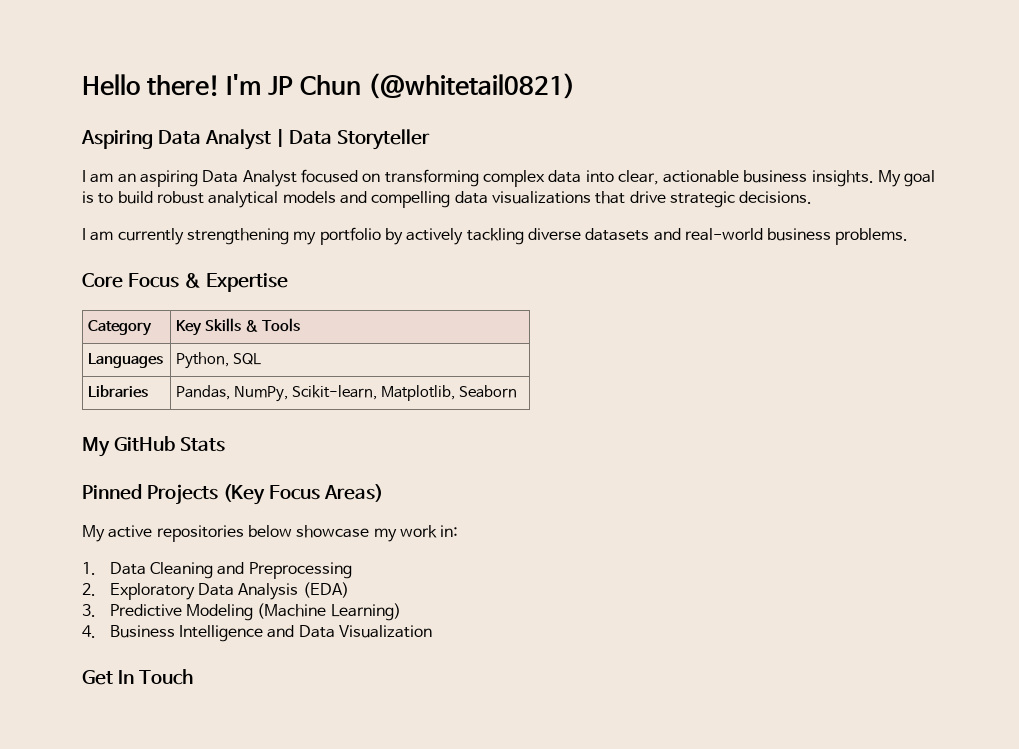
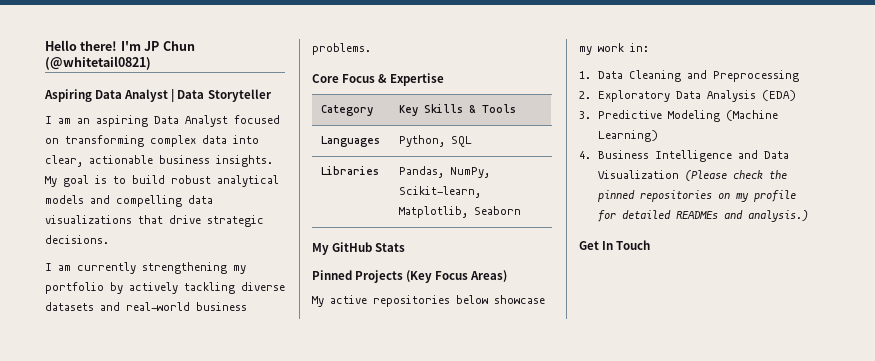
(432, 631) none -> [685,170,788,181] [598,190,797,202] [598,210,809,222] (Please check the pinned repositories on my profile for detailed READMEs and analysis.)

